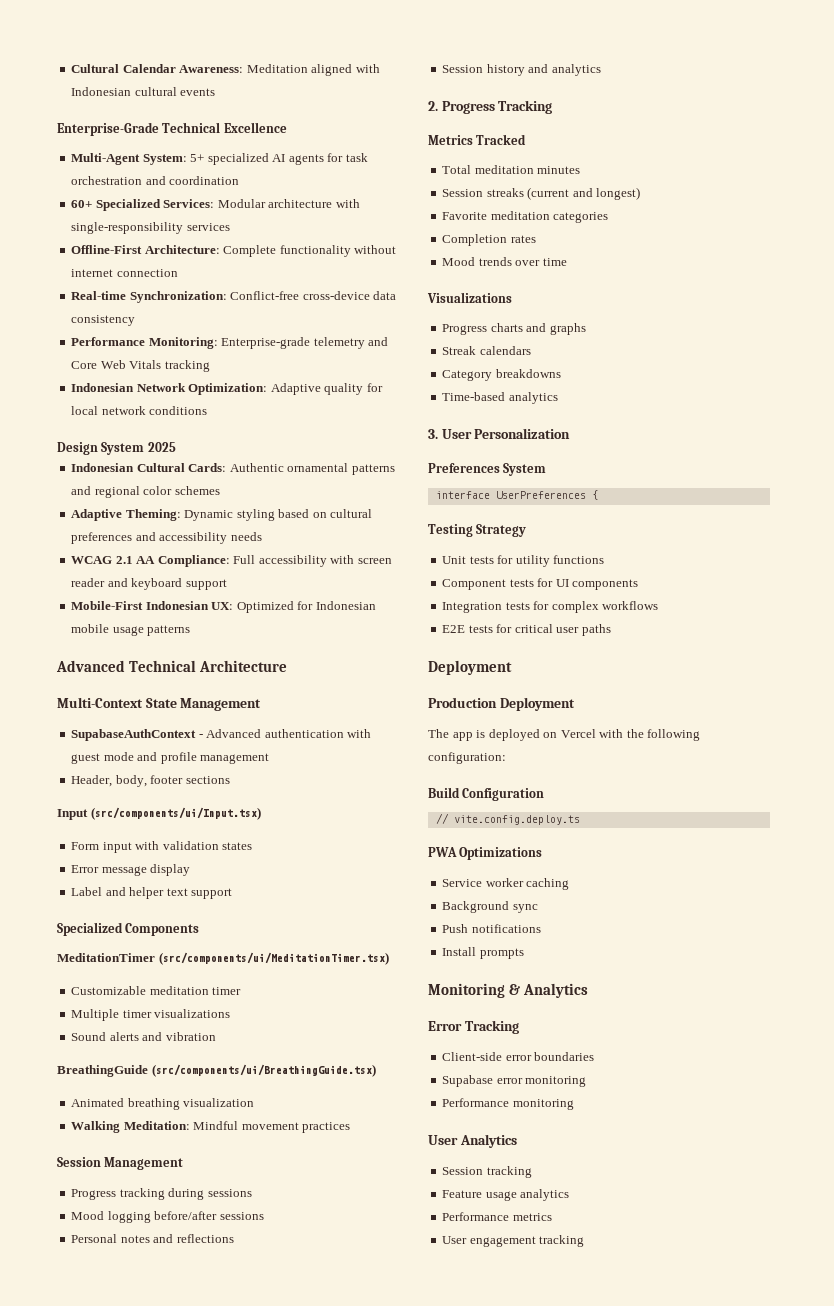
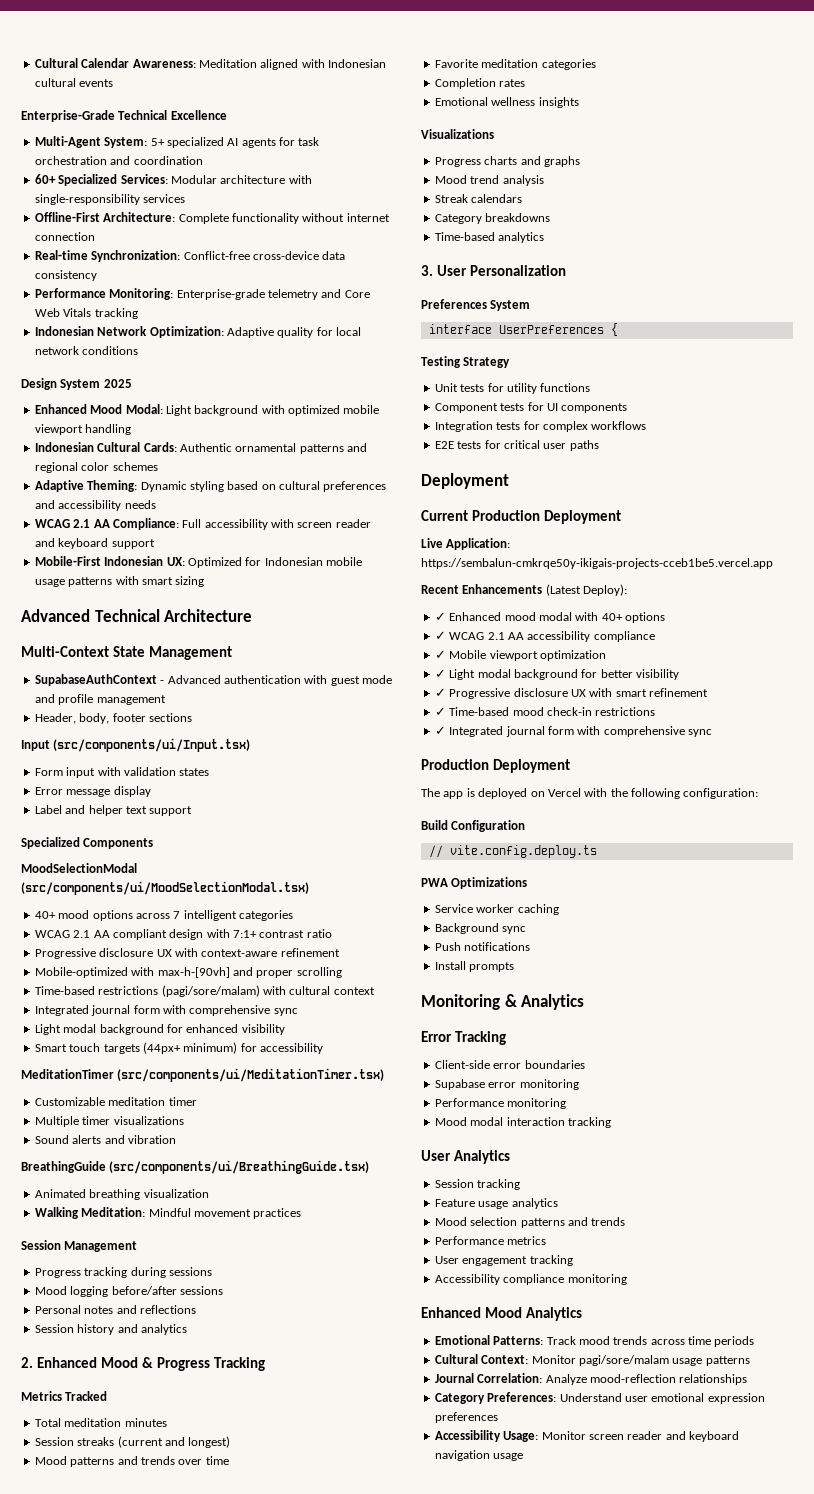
(176, 447) none -> [34,404,380,416] [34,424,132,435] // Enhanced Mood Modal: Light background with optimized mobile viewport handling
(191, 630) none -> [115,576,205,587] with smart sizing
(200, 929) none -> [21,863,137,873] [21,881,309,895] [34,910,293,921] [34,929,332,940] [34,948,340,959] [34,967,342,978] [34,985,375,997] [34,1005,298,1016] [34,1024,285,1035] [34,1042,323,1054] // MoodSelectionModal (src/components/ui/MoodSelectionModal.tsx) // 40+ mood options across 7 intelligent categories // WCAG 2.1 AA compliant design with 7:1+ contrast ratio // Progressive disclosure UX with context-aware refinement // Mobile-optimized with max-h-[90vh] and proper scrolling // Time-based restrictions (pagi/sore/malam) with cultural context // Integrated journal form with comprehensive sync // Light modal background for enhanced visibility // Smart touch targets (44px+ minimum) for accessibility
(438, 106) none -> [36,1357,153,1368] Enhanced Mood &
(641, 193) none -> [34,1456,229,1467] // Mood patterns and trends over time
[442,257,567,266] Mood trends over time -> [434,97,579,108] Emotional wellness insights
(586, 329) none -> [434,175,544,186] // Mood trend analysis
(512, 667) none -> [421,510,621,524] [421,538,511,550] [421,558,773,569] [421,584,628,596] [434,612,665,623] [434,631,655,642] [434,650,606,661] [434,669,679,680] [434,688,708,699] [434,707,656,716] [434,726,712,737] // Current Production Deployment // Live Application: https://sembalun-cmkrqe50y-ikigais-projects-cceb1be5.vercel.app // Recent Enhancements (Latest Deploy): // ✓ Enhanced mood modal with 40+ options // ✓ WCAG 2.1 AA accessibility compliance // ✓ Mobile viewport optimization // ✓ Light modal background for better visibility // ✓ Progressive disclosure UX with smart refinement // ✓ Time-based mood check-in restrictions // ✓ Integrated journal form with comprehensive sync
(574, 1104) none -> [434,1117,611,1128] // Mood modal interaction tracking
(570, 1195) none -> [434,1217,626,1228] // Mood selection patterns and trends
(585, 1241) none -> [434,1274,627,1285] [421,1307,582,1321] [434,1335,755,1347] [434,1354,750,1366] [434,1373,748,1385] [434,1392,765,1404] [434,1412,498,1423] [434,1430,739,1442] [434,1450,524,1461] // Accessibility compliance monitoring // Enhanced Mood Analytics // Emotional Patterns: Track mood trends across time periods // Cultural Context: Monitor pagi/sore/malam usage patterns // Journal Correlation: Analyze mood-reflection relationships // Category Preferences: Understand user emotional expression preferences // Accessibility Usage: Monitor screen reader and keyboard navigation usage

